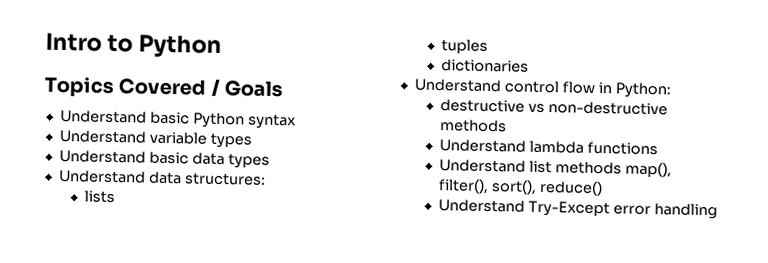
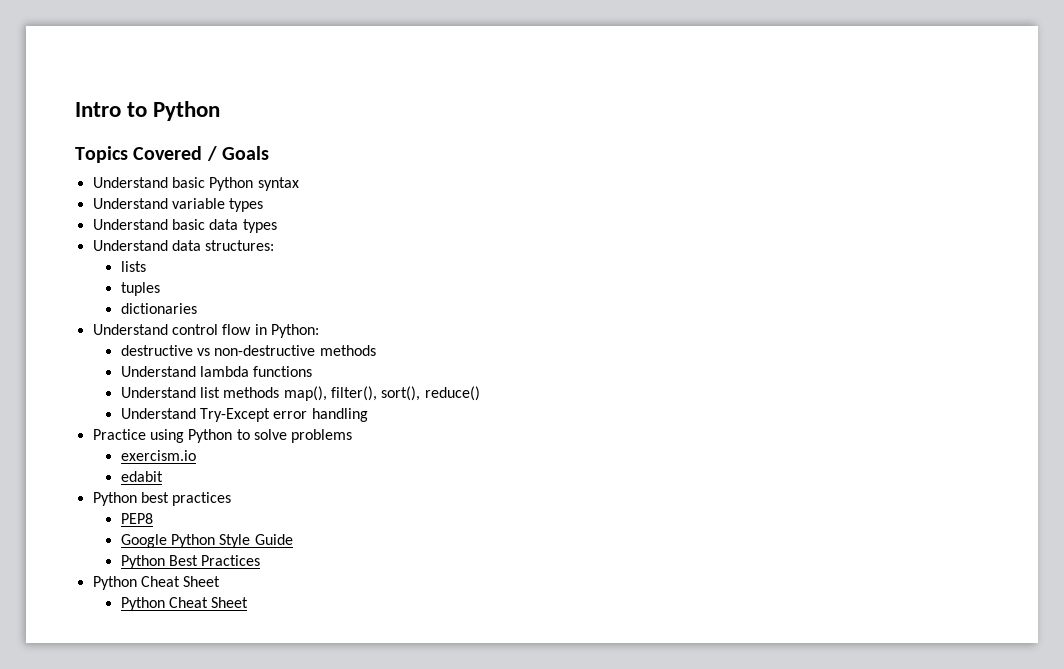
(718, 211) none -> [92,429,353,443] [120,450,196,461] [120,471,163,482] [92,492,232,506] [120,513,153,524] [120,534,293,548] [120,555,261,569] [92,576,221,590] [120,597,249,611] // Practice using Python to solve problems // exercism.io // edabit // Python best practices // PEP8 // Google Python Style Guide // Python Best Practices // Python Cheat Sheet // Python Cheat Sheet

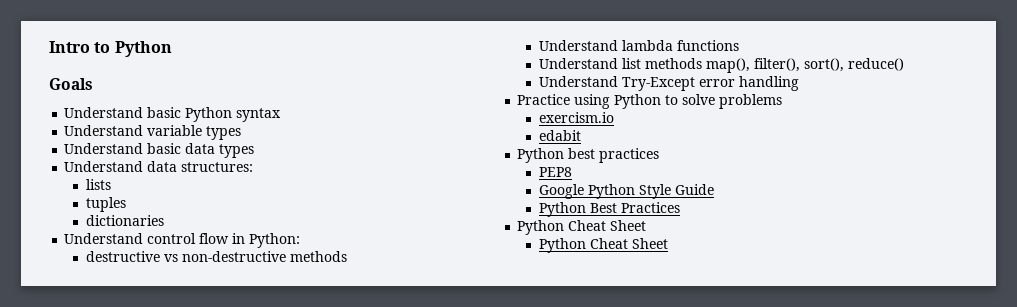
[75,146,217,163] Topics Covered / -> (172, 49) none

